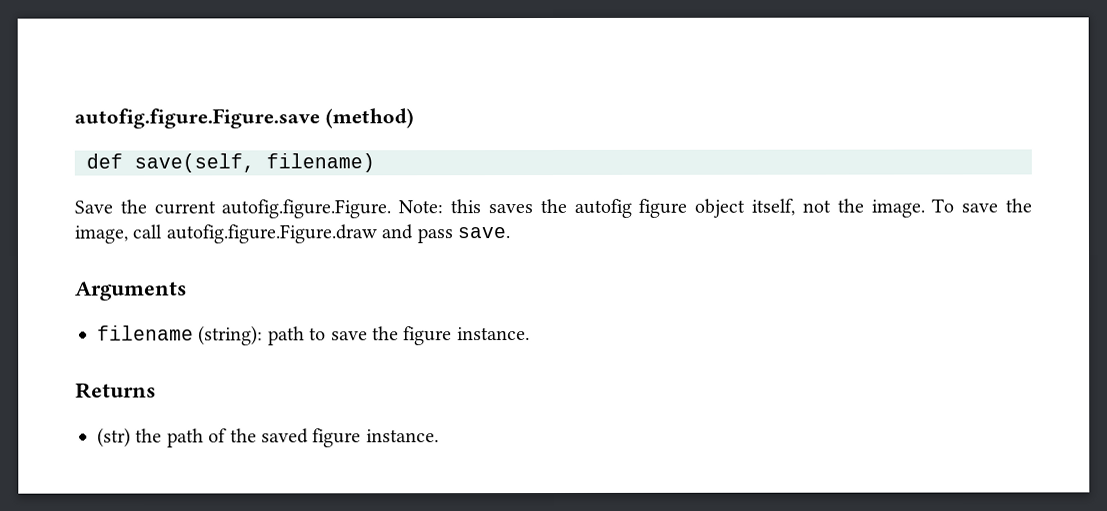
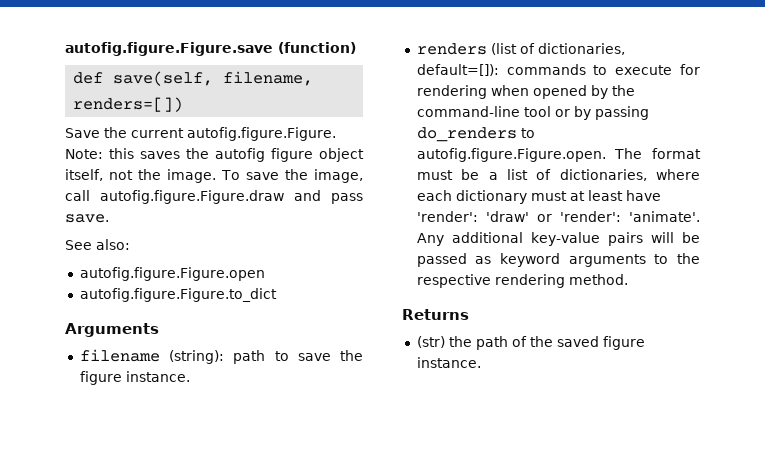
[324,108,414,129] (method) -> [278,42,356,54] (function)
[266,153,375,173] filename) -> [223,71,314,86] [73,97,184,112] filename, renders=[])
(510, 233) none -> [65,239,130,250] [79,267,265,281] [79,288,277,302] // See also: // autofig.figure.Figure.open // autofig.figure.Figure.to_dict
(530, 334) none -> [416,43,625,55] [416,64,700,76] [416,85,635,99] [416,106,649,120] [416,127,535,142] [416,148,701,162] [416,169,700,181] [416,190,661,204] [416,211,700,222] [416,232,700,246] [416,253,700,267] [416,274,628,288] // renders (list of dictionaries, default=[]): commands to execute for rendering when opened by the command-line tool or by passing do_renders to autofig.figure.Figure.open. The format must be a list of dictionaries, where each dictionary must at least have 'render': 'draw' or 'render': 'animate'. Any additional key-value pairs will be passed as keyword arguments to the respective rendering method.

